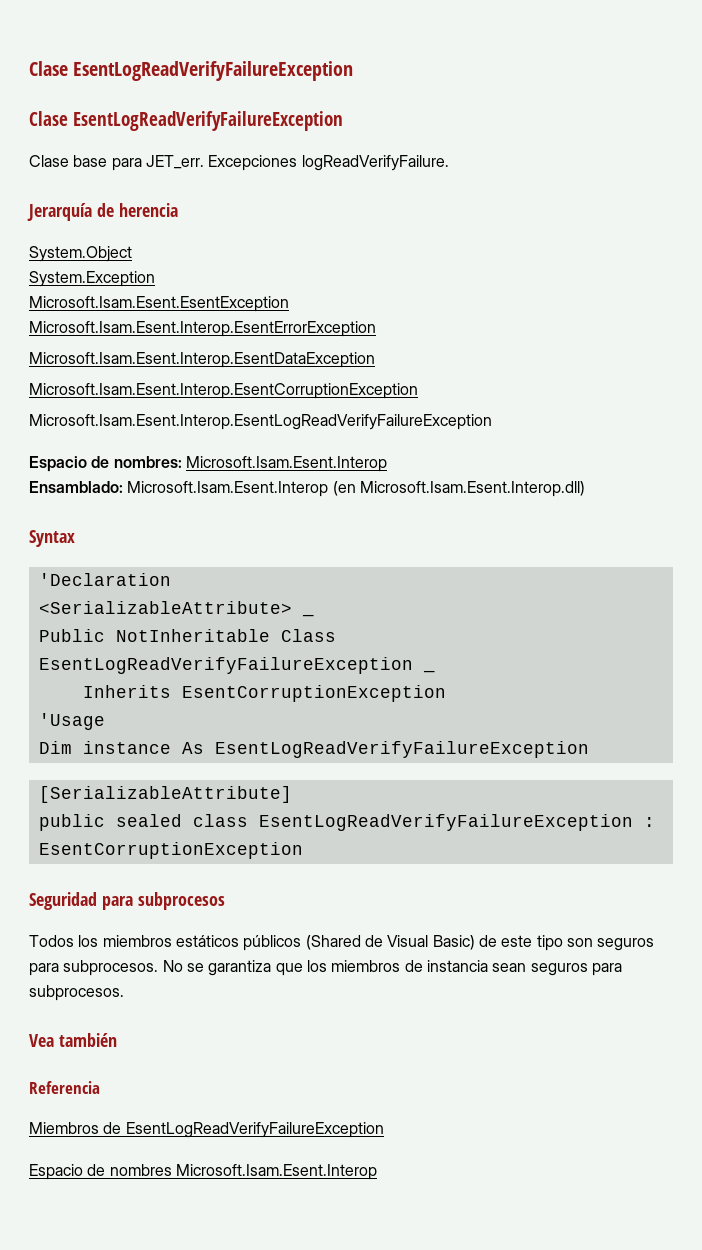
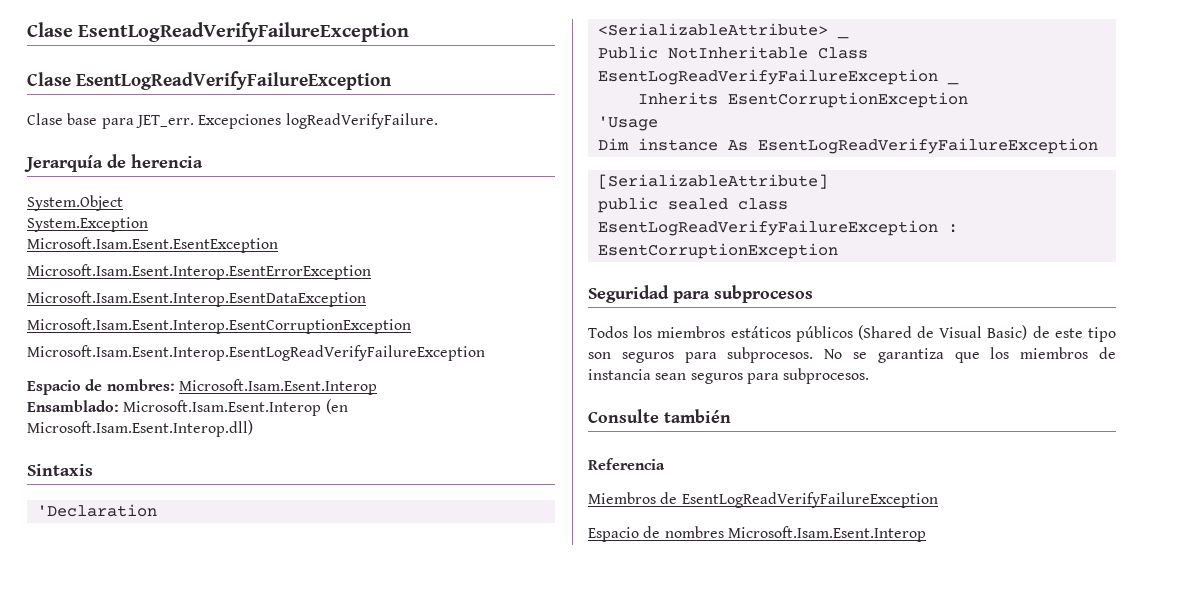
[29,530,75,547] Syntax -> [27,464,93,476] Sintaxis
[29,1034,54,1047] Vea -> [588,409,659,423] Consulte

